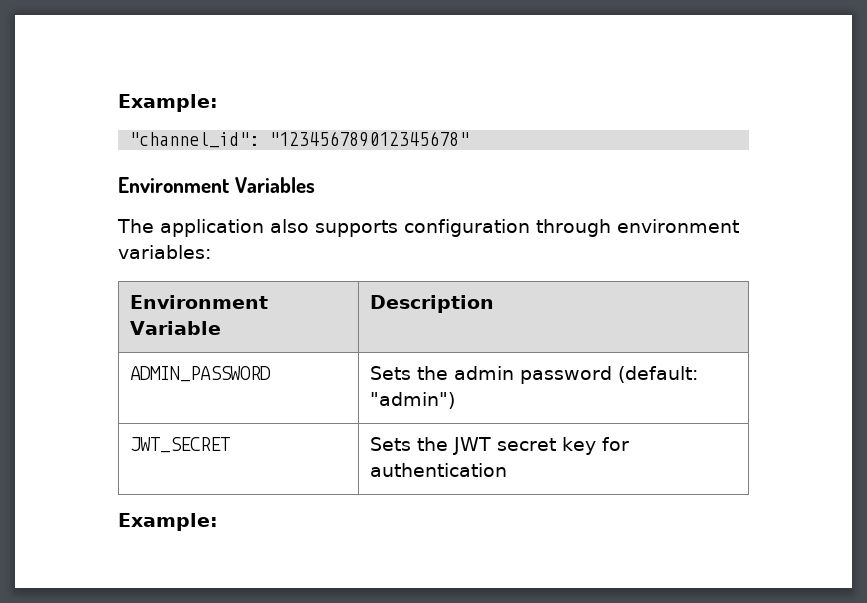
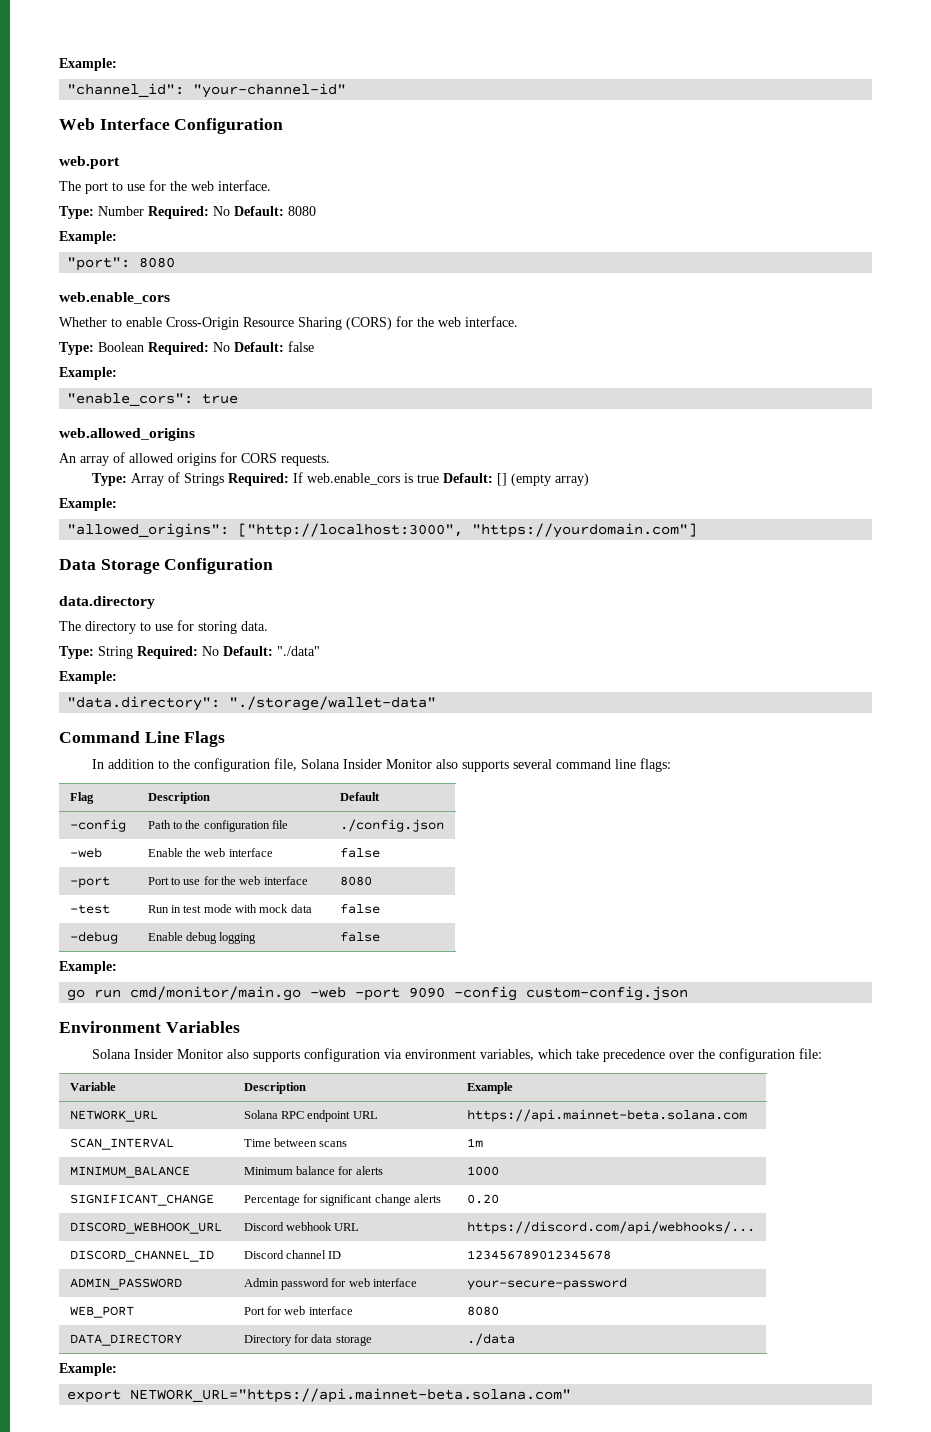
[269,131,470,147] [118,177,315,193] [117,219,739,237] [118,245,211,259] [129,295,268,309] [129,321,221,335] [369,295,494,313] [129,366,271,382] [369,366,698,384] [369,392,455,409] [129,437,230,453] [369,437,629,455] [369,463,507,477] [118,513,218,531] "123456789012345678" // Environment Variables // The application also supports configuration through environment variables: // Environment Variable | Description // ADMIN_PASSWORD | Sets the admin password (default: "admin") // JWT_SECRET | Sets the JWT secret key for authentication // Example: -> [193,83,347,98] [59,118,284,134] [59,156,120,169] [59,180,271,194] [59,206,316,219] [59,231,117,244] [67,257,176,271] [59,292,170,304] [59,316,518,330] [59,341,314,355] [59,367,117,380] [67,393,239,406] [59,428,195,441] [59,452,330,466] [91,472,589,486] [59,498,117,511] [67,523,698,538] [59,558,274,574] [59,596,155,609] [59,620,268,634] [59,646,320,659] [59,671,117,684] [67,696,437,711] [59,731,226,747] [91,758,671,772] [69,792,94,804] [147,792,210,804] [339,792,380,801] [69,819,126,832] [147,820,289,832] [339,819,444,832] [69,847,102,858] [147,848,273,857] [339,848,380,858] [69,876,110,888] [147,876,308,885] [339,876,372,886] [69,904,110,914] [147,904,312,913] [339,904,380,914] [69,931,118,944] [147,932,257,944] [339,932,380,942] [59,961,117,974] [67,986,689,1001] [59,1021,240,1033] [91,1048,822,1062] [69,1082,116,1091] [243,1082,306,1094] [466,1082,513,1094] [69,1110,158,1122] [243,1110,378,1122] [466,1109,747,1122] [69,1138,174,1150] [243,1138,348,1147] [466,1138,483,1148] [69,1166,190,1178] [243,1166,383,1175] [466,1166,499,1176] [69,1194,214,1206] [243,1194,442,1206] [466,1194,499,1204] [69,1222,222,1234] [243,1222,360,1231] [466,1221,755,1234] [69,1250,214,1262] [243,1250,342,1259] [466,1250,611,1260] [69,1278,182,1290] [243,1278,418,1290] [466,1277,627,1290] [69,1306,134,1318] [243,1306,353,1315] [466,1306,499,1316] [69,1334,182,1346] [243,1334,372,1346] [466,1333,515,1346] [59,1363,117,1376] [67,1388,572,1403] "your-channel-id" // Web Interface Configuration // web.port // The port to use for the web interface. // Type: Number Required: No Default: 8080 // Example: // "port": 8080 // web.enable_cors // Whether to enable Cross-Origin Resource Sharing (CORS) for the web interface. // Type: Boolean Required: No Default: false // Example: // "enable_cors": true // web.allowed_origins // An array of allowed origins for CORS requests. // Type: Array of Strings Required: If web.enable_cors is true Default: [] (empty array) // Example: // "allowed_origins": ["http://localhost:3000", "https://yourdomain.com"] // Data Storage Configuration // data.directory // The directory to use for storing data. // Type: String Required: No Default: "./data" // Example: // "data.directory": "./storage/wallet-data" // Command Line Flags // In addition to the configuration file, Solana Insider Monitor also supports several command line flags: // Flag | Description | Default // -config | Path to the configuration file | ./config.json // -web | Enable the web interface | false // -port | Port to use for the web interface | 8080 // -test | Run in test mode with mock data | false // -debug | Enable debug logging | false // Example: // go run cmd/monitor/main.go -web -port 9090 -config custom-config.json // Environment Variables // Solana Insider Monitor also supports configuration via environment variables, which take precedence over the configuration file: // Variable | Description | Example // NETWORK_URL | Solana RPC endpoint URL | https://api.mainnet-beta.solana.com // SCAN_INTERVAL | Time between scans | 1m // MINIMUM_BALANCE | Minimum balance for alerts | 1000 // SIGNIFICANT_CHANGE | Percentage for significant change alerts | 0.20 // DISCORD_WEBHOOK_URL | Discord webhook URL | https://discord.com/api/webhooks/... // DISCORD_CHANNEL_ID | Discord channel ID | 123456789012345678 // ADMIN_PASSWORD | Admin password for web interface | your-secure-password // WEB_PORT | Port for web interface | 8080 // DATA_DIRECTORY | Directory for data storage | ./data // Example: // export NETWORK_URL="https://api.mainnet-beta.solana.com"

